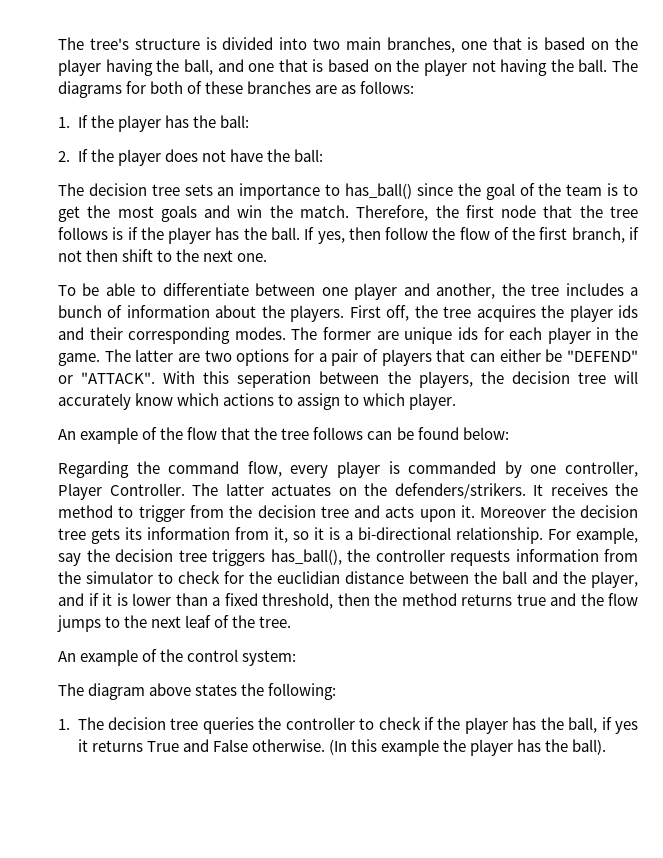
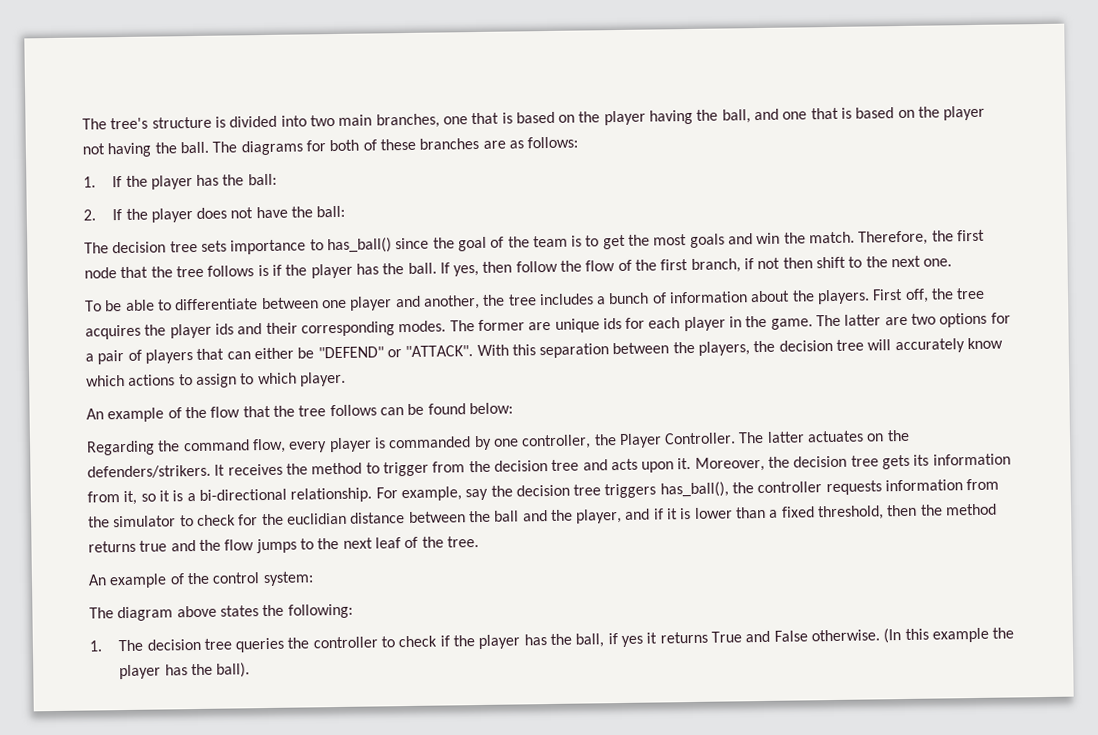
[217,187,235,196] an -> (227, 246) none
[237,371,312,388] seperation -> [539,343,610,359] separation
(639, 469) none -> [593,434,617,446] the
[480,507,547,518] Moreover -> [694,456,765,472] Moreover,

